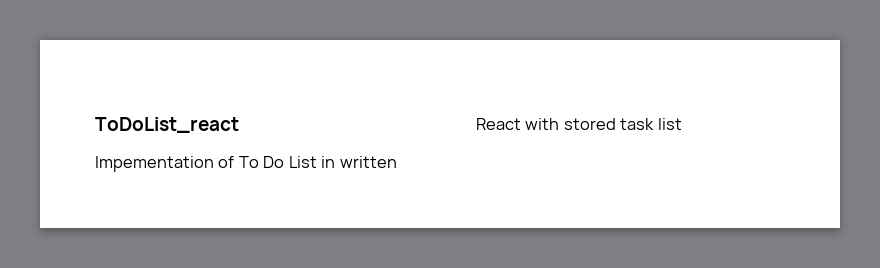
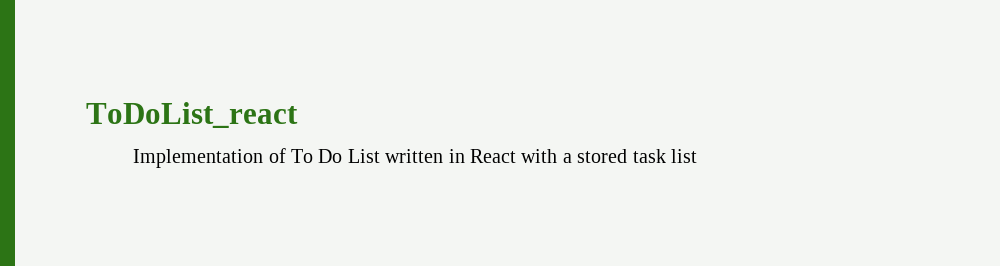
[95,156,214,172] Impementation -> [133,149,264,168] Implementation
[321,156,397,168] in written -> [385,149,465,163] written in
(560, 124) none -> [562,153,572,163] a

